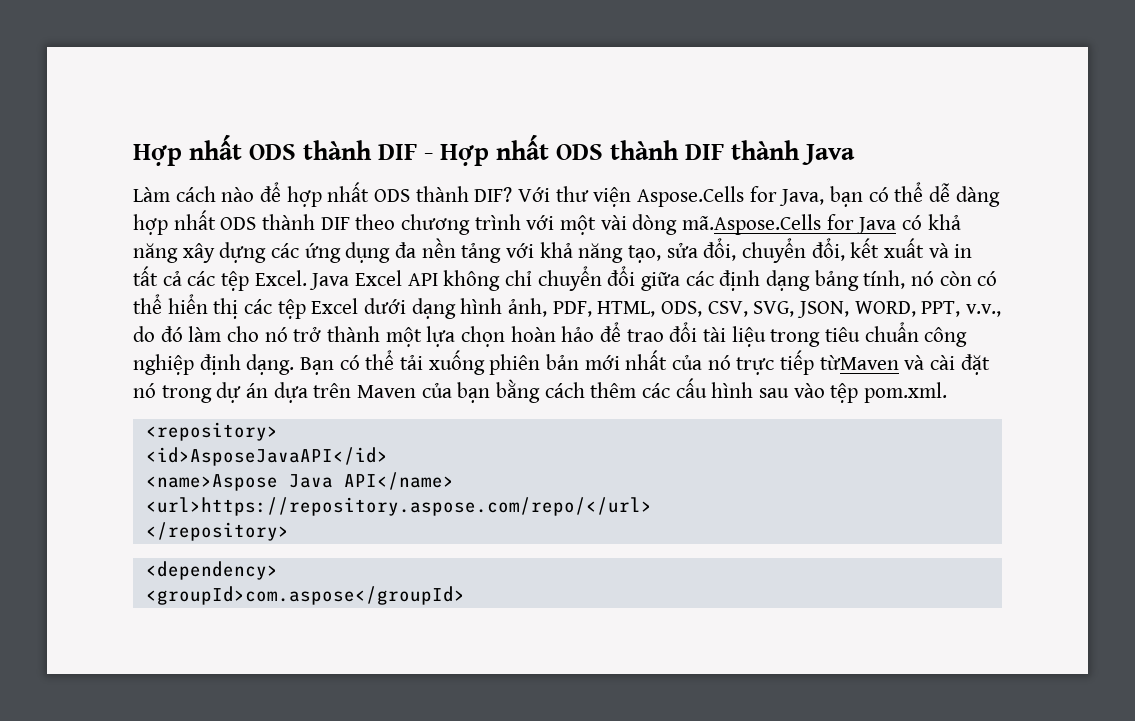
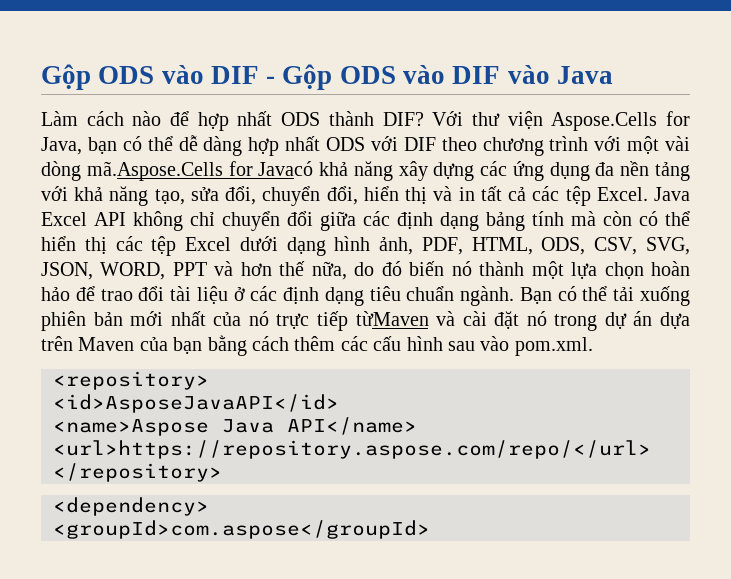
[133,134,800,166] Hợp nhất ODS thành DIF - Hợp nhất ODS thành DIF thành -> [41,64,550,90] Gộp ODS vào DIF - Gộp ODS vào DIF vào
[262,214,316,230] thành -> [370,136,398,151] với
[856,215,923,234] Java có -> [258,161,314,176] Javacó
[850,238,925,258] kết xuất -> [363,186,428,204] hiển thị
[863,270,935,289] tính, nó -> [532,211,596,226] tính mà
[921,301,1002,317] [133,326,322,342] PPT, v.v., do đó làm cho nó trở -> [172,261,472,280] PPT và hơn thế nữa, do đó biến nó
[770,322,968,347] [133,354,295,375] trong tiêu chuẩn công nghiệp định dạng. -> [233,286,515,306] ở các định dạng tiêu chuẩn ngành.
[830,383,859,403] tệp -> (510, 343) none

